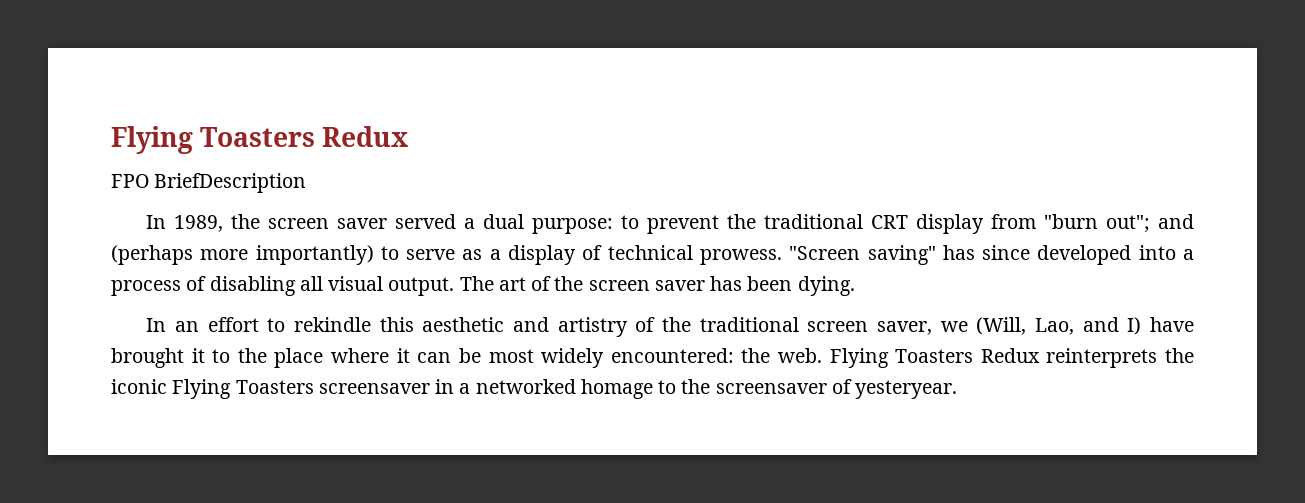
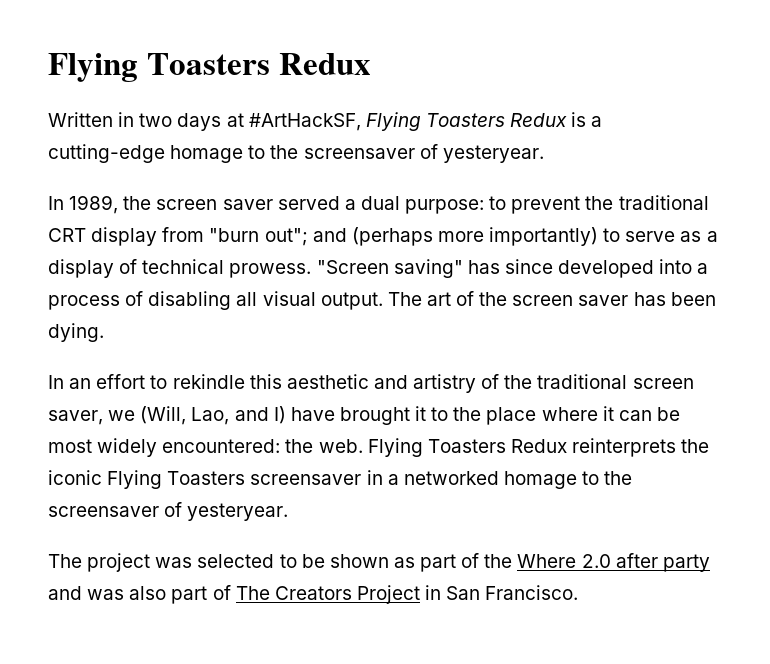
[111,173,307,193] FPO BriefDescription -> [48,112,603,131] [48,144,544,163] Written in two days at #ArtHackSF, Flying Toasters Redux is a cutting-edge homage to the screensaver of yesteryear.
(958, 389) none -> [48,553,710,572] [48,585,579,604] // The project was selected to be shown as part of the Where 2.0 after party and was also part of The Creators Project in San Francisco.

